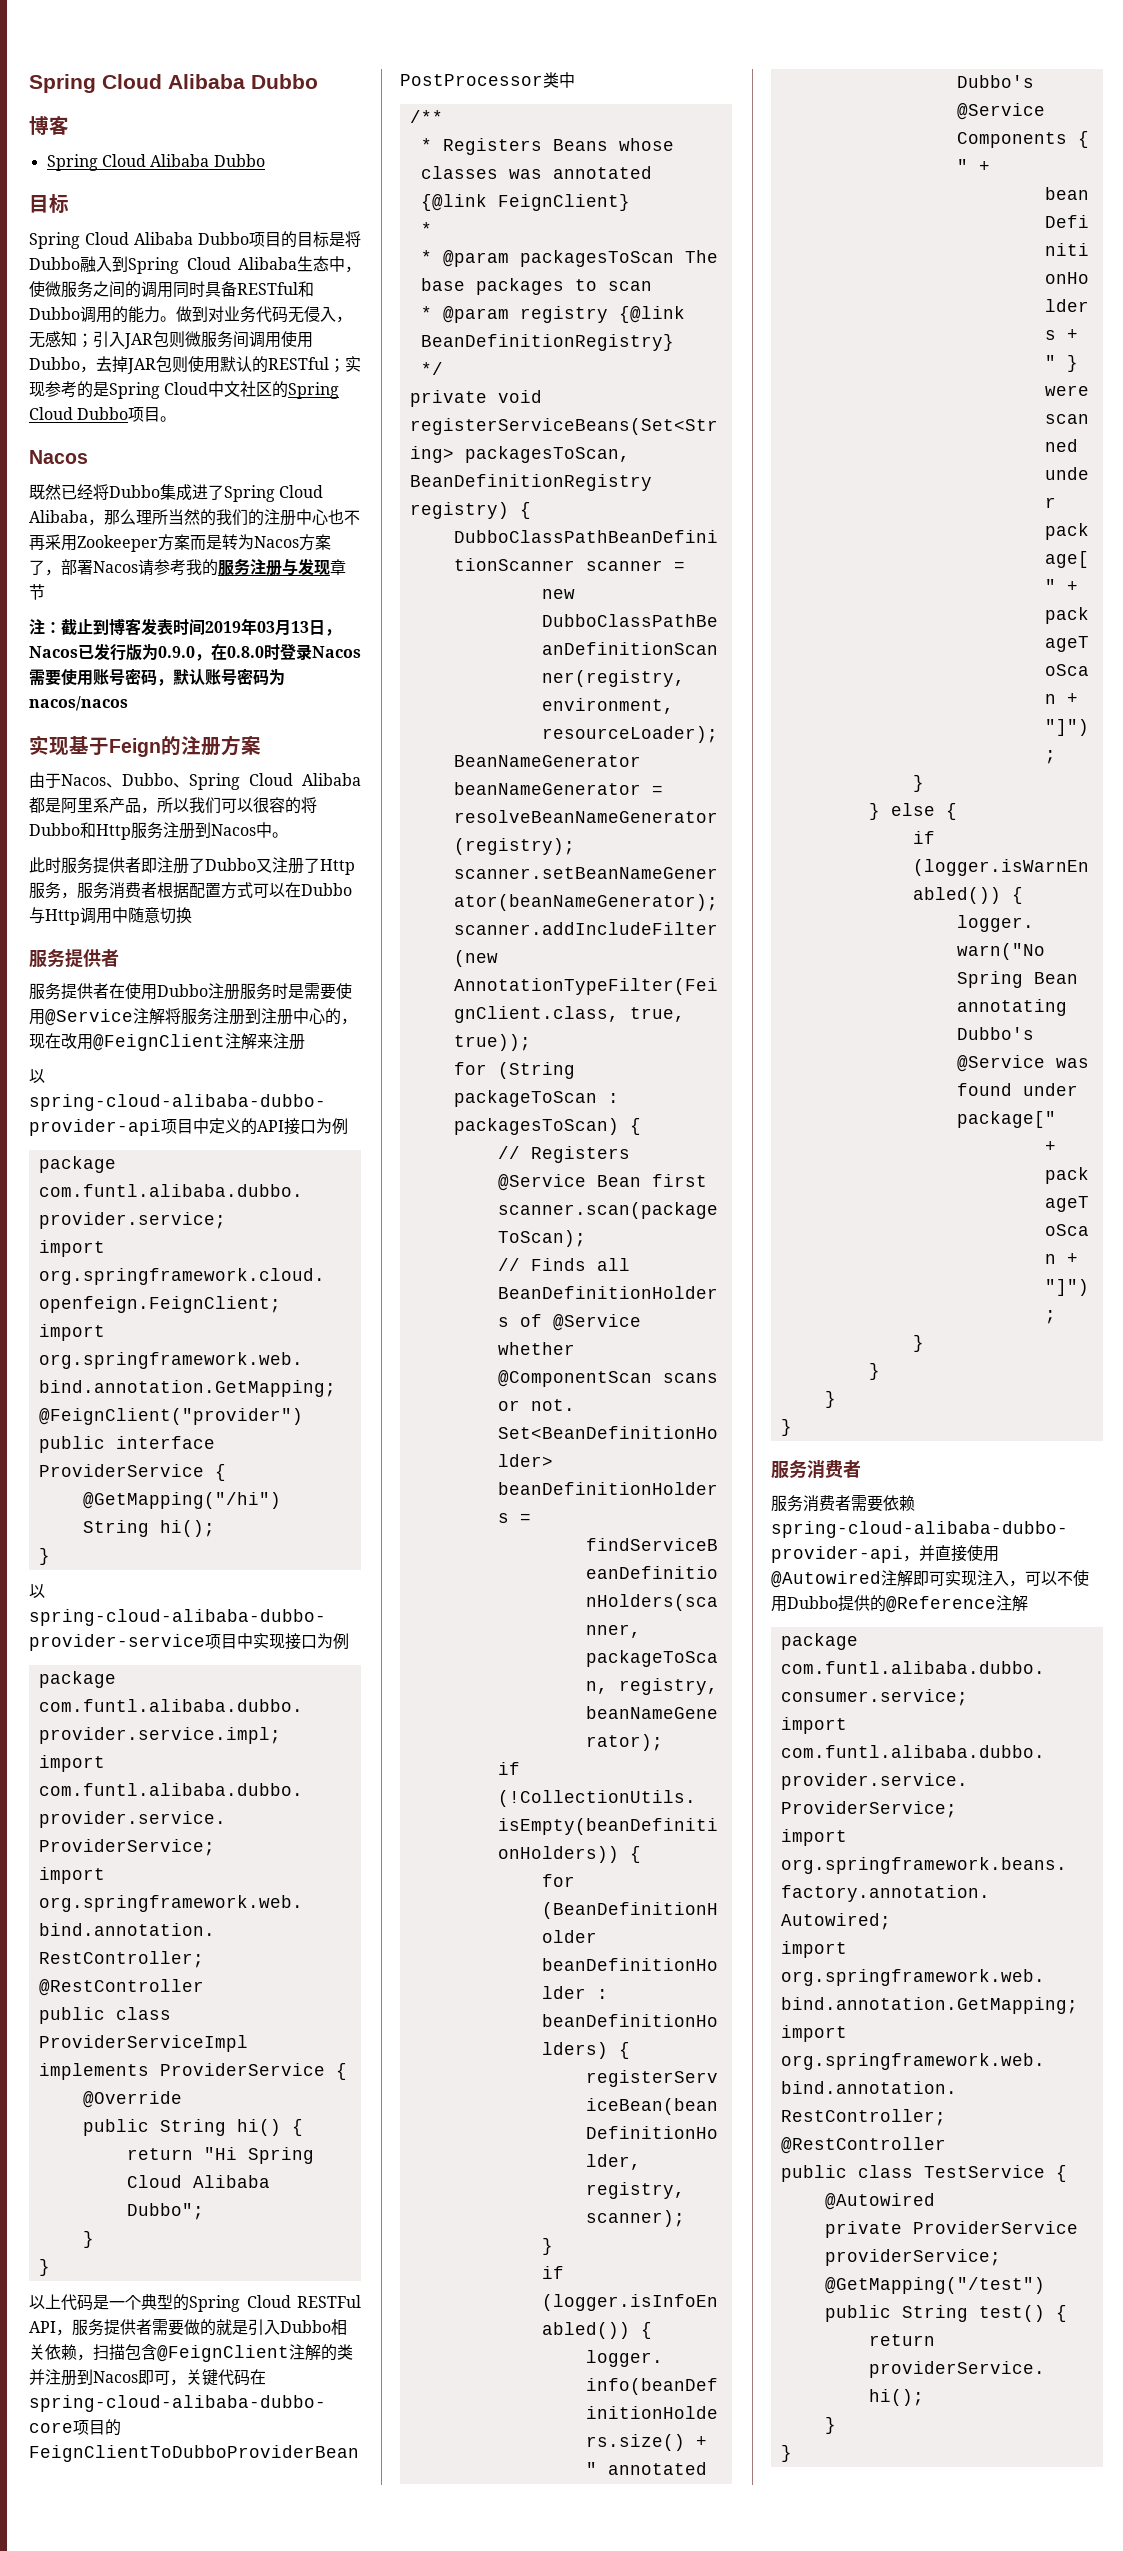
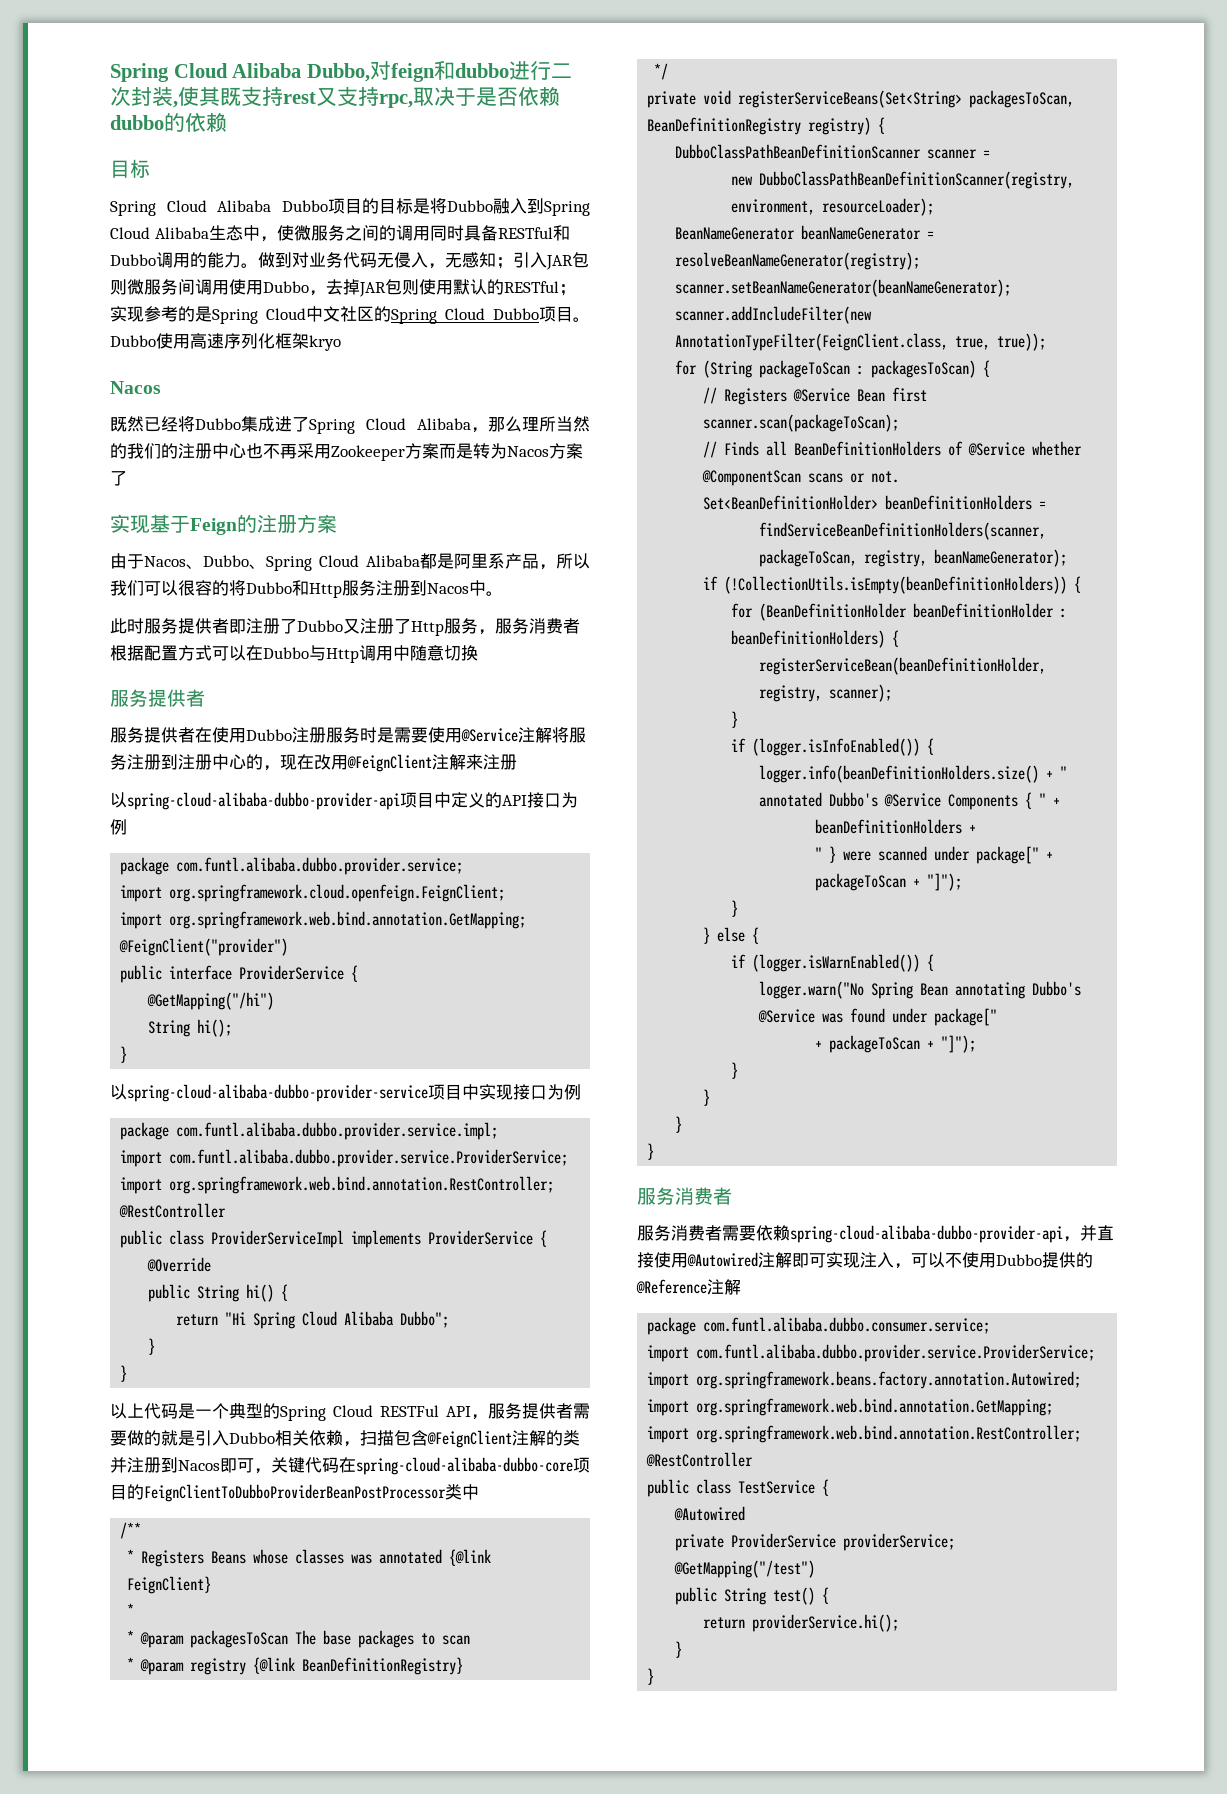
[29,74,318,93] [29,116,69,135] [46,154,265,171] Spring Cloud Alibaba Dubbo // 博客 // Spring Cloud Alibaba Dubbo -> [110,60,572,82] [110,86,560,108] [110,113,227,132] Spring Cloud Alibaba Dubbo,对feign和dubbo进行二次封装,使其既支持rest又支持rpc,取决于是否依赖dubbo的依赖
(177, 419) none -> [110,333,341,351] Dubbo使用高速序列化框架kryo
[45,558,346,576] [29,584,45,600] [29,618,341,636] [29,643,361,661] [29,669,285,686] [29,696,128,711] ，部署Nacos请参考我的服务注册与发现章节 // 注：截止到博客发表时间2019年03月13日，Nacos已发行版为0.9.0，在0.8.0时登录Nacos需要使用账号密码，默认账号密码为nacos/nacos -> (127, 478) none

